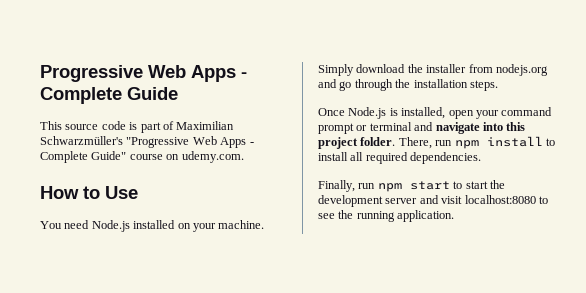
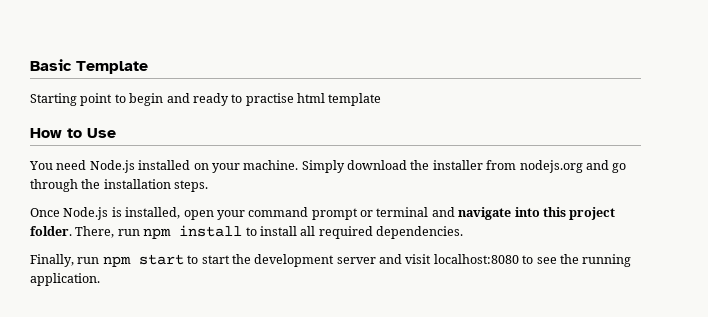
[40,65,247,82] [40,87,178,104] [40,121,235,133] [40,136,254,148] [40,151,244,163] Progressive Web Apps - Complete Guide // This source code is part of Maximilian Schwarzmüller's "Progressive Web Apps - Complete Guide" course on udemy.com. -> [30,59,148,74] [30,93,382,106] Basic Template // Starting point to begin and ready to practise html template

